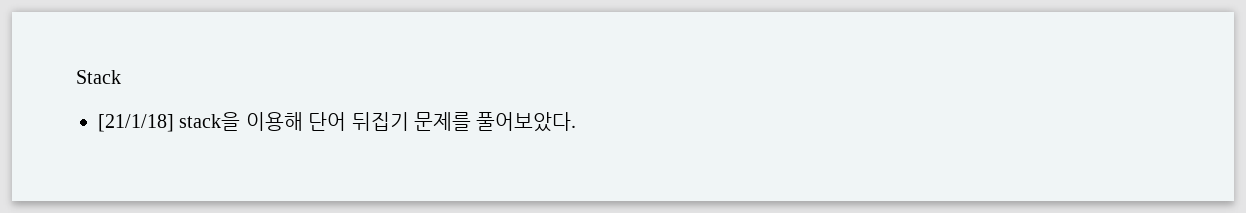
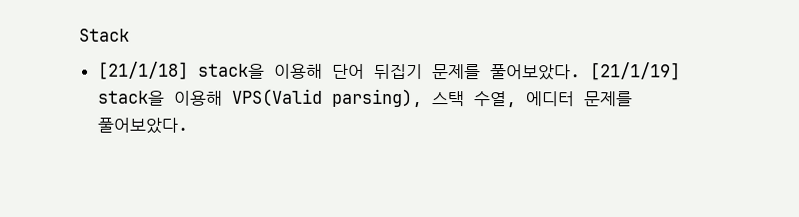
(577, 122) none -> [589,62,681,81] [97,88,633,108] [96,117,188,134] [21/1/19] stack을 이용해 VPS(Valid parsing), 스택 수열, 에디터 문제를 풀어보았다.

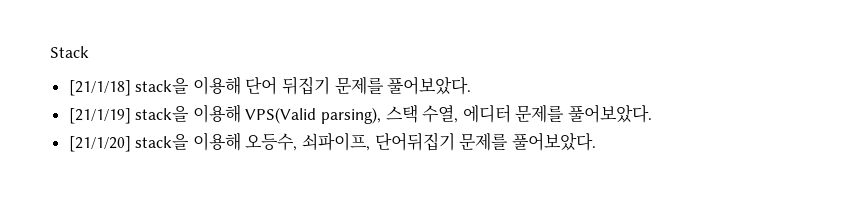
(581, 72) none -> (472, 85) //
(188, 125) none -> [68,132,596,152] // [21/1/20] stack을 이용해 오등수, 쇠파이프, 단어뒤집기 문제를 풀어보았다.

